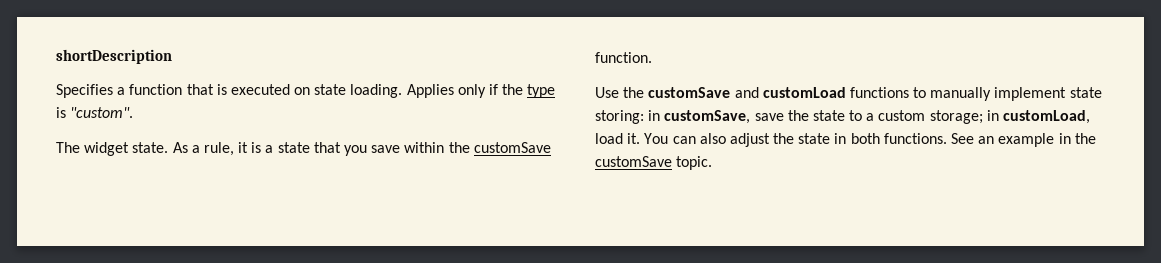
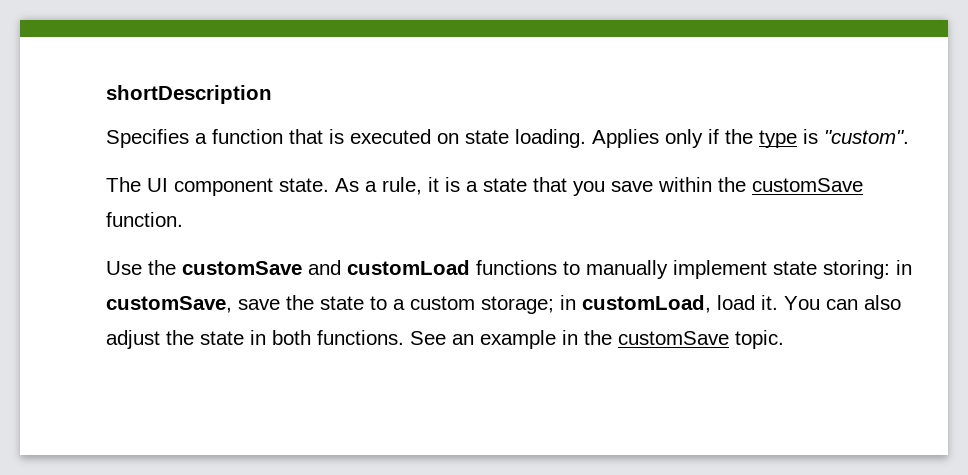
[84,142,130,156] widget -> [147,178,273,196] UI component

